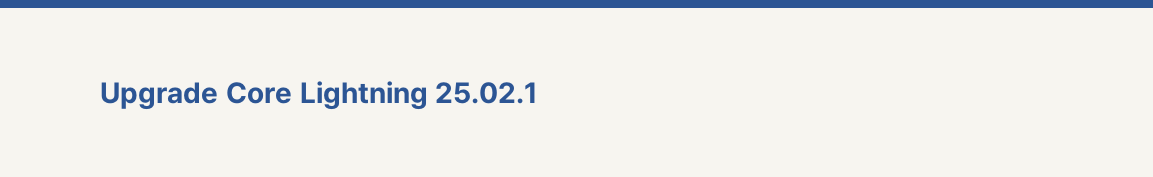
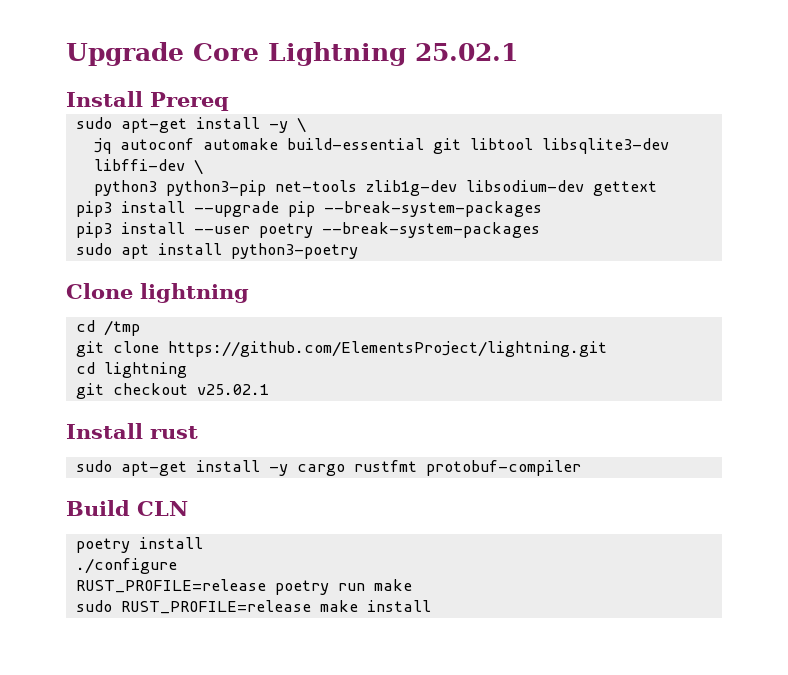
(539, 93) none -> [66,91,229,111] [75,117,306,133] [93,138,669,154] [93,159,203,175] [93,180,657,196] [75,201,542,217] [75,222,540,238] [75,243,358,259] [66,283,249,303] [75,320,140,336] [75,341,607,357] [75,362,187,378] [75,383,269,399] [66,423,198,439] [75,460,581,476] [66,500,188,516] [75,537,203,553] [75,558,177,574] [75,579,412,595] [75,600,431,614] // Install Prereq // sudo apt-get install -y \ // jq autoconf automake build-essential git libtool libsqlite3-dev libffi-dev \ // python3 python3-pip net-tools zlib1g-dev libsodium-dev gettext // pip3 install --upgrade pip --break-system-packages // pip3 install --user poetry --break-system-packages // sudo apt install python3-poetry // Clone lightning // cd /tmp // git clone https://github.com/ElementsProject/lightning.git // cd lightning // git checkout v25.02.1 // Install rust // sudo apt-get install -y cargo rustfmt protobuf-compiler // Build CLN // poetry install // ./configure // RUST_PROFILE=release poetry run make // sudo RUST_PROFILE=release make install

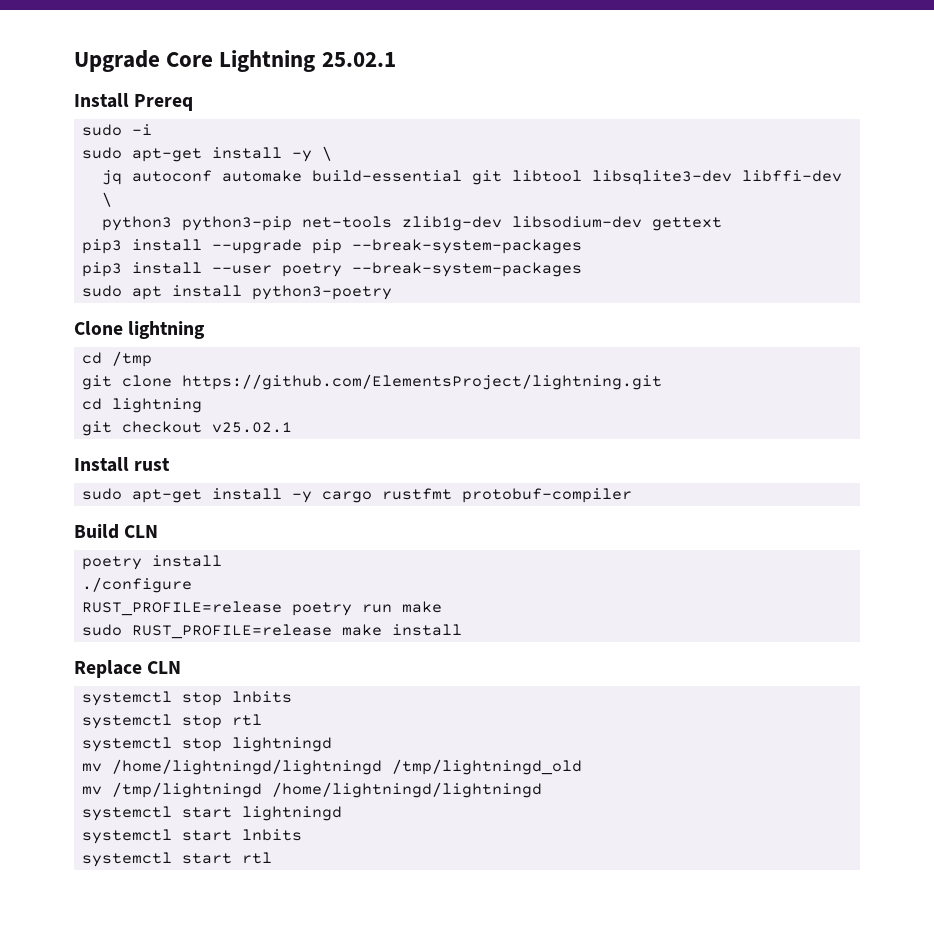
(229, 101) none -> [82,124,153,136] // sudo -i
(431, 606) none -> [74,660,182,678] [82,691,293,706] [82,714,263,729] [82,737,333,752] [82,759,583,775] [82,782,543,798] [82,806,343,821] [82,829,303,844] [82,852,273,867] // Replace CLN // systemctl stop lnbits // systemctl stop rtl // systemctl stop lightningd // mv /home/lightningd/lightningd /tmp/lightningd_old // mv /tmp/lightningd /home/lightningd/lightningd // systemctl start lightningd // systemctl start lnbits // systemctl start rtl

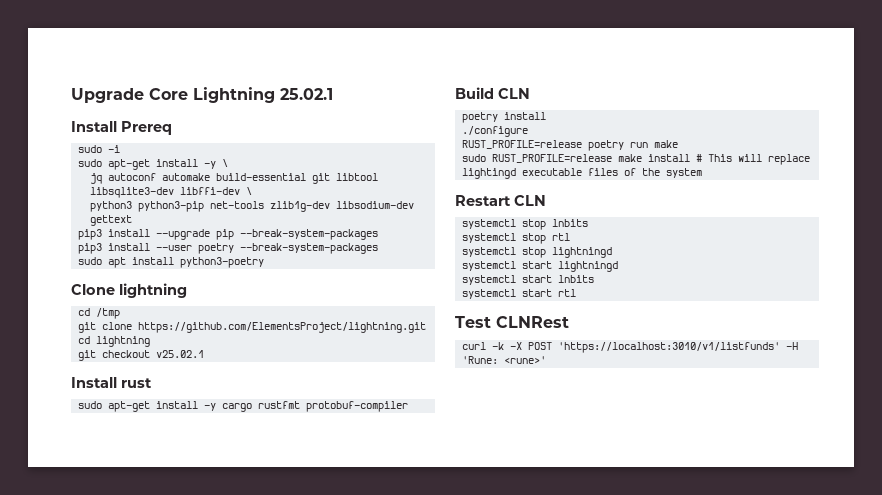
[74,660,142,678] // Replace -> [695,154,810,165] [461,168,702,179] [455,195,511,206] # This will replace lightingd executable files of the system // Restart
[82,759,583,775] [82,782,543,798] // mv /home/lightningd/lightningd /tmp/lightningd_old // mv /tmp/lightningd /home/lightningd/lightningd -> (612, 252) none
(273, 858) none -> [455,316,569,328] [461,342,798,353] [461,356,546,364] // Test CLNRest // curl -k -X POST 'https://localhost:3010/v1/listfunds' -H 'Rune: <rune>'

